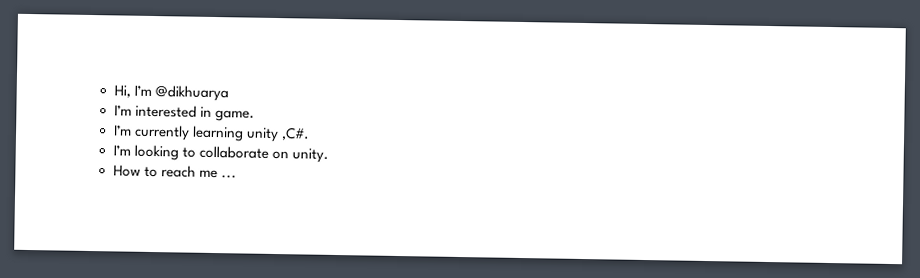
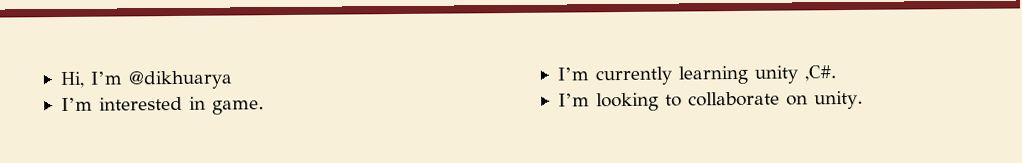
[112,165,237,179] // How to reach me ... -> (863, 100) none

